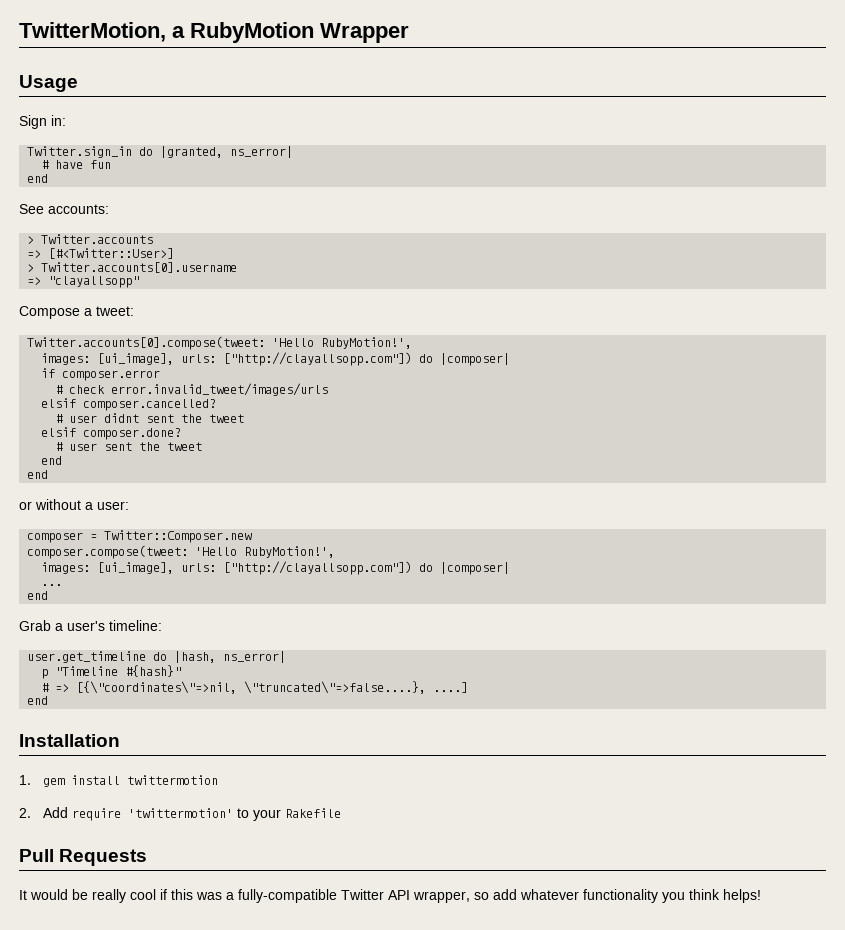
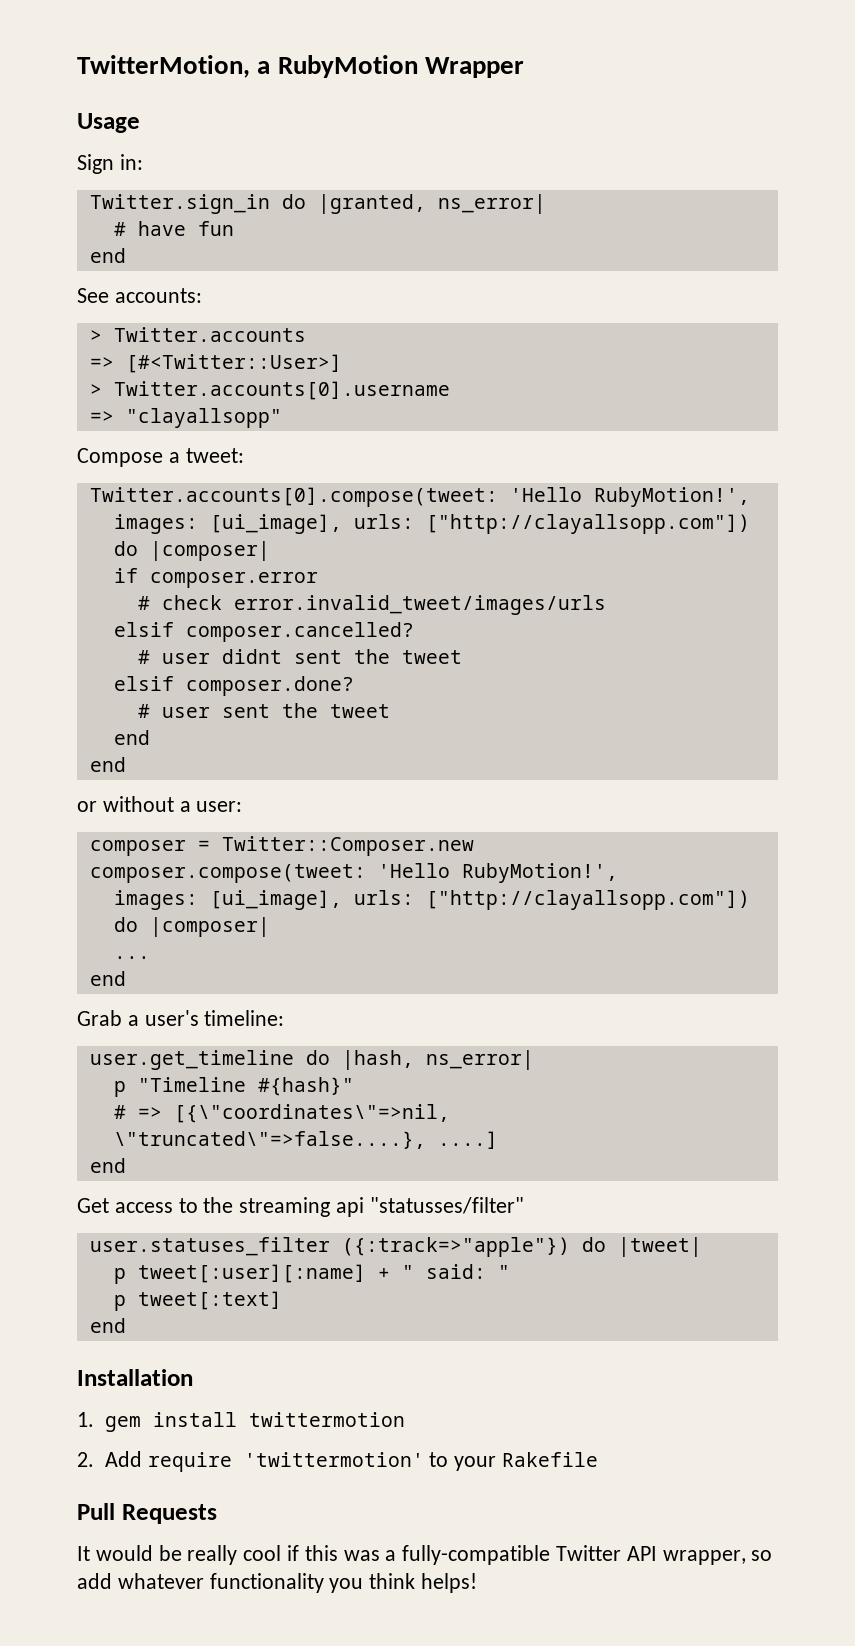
(49, 700) none -> [77,1197,524,1217] [89,1237,702,1257] [113,1264,510,1284] [113,1291,282,1311] [89,1318,126,1333] // Get access to the streaming api "statusses/filter" // user.statuses_filter ({:track=>"apple"}) do |tweet| // p tweet[:user][:name] + " said: " // p tweet[:text] // end

